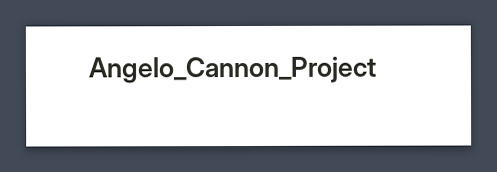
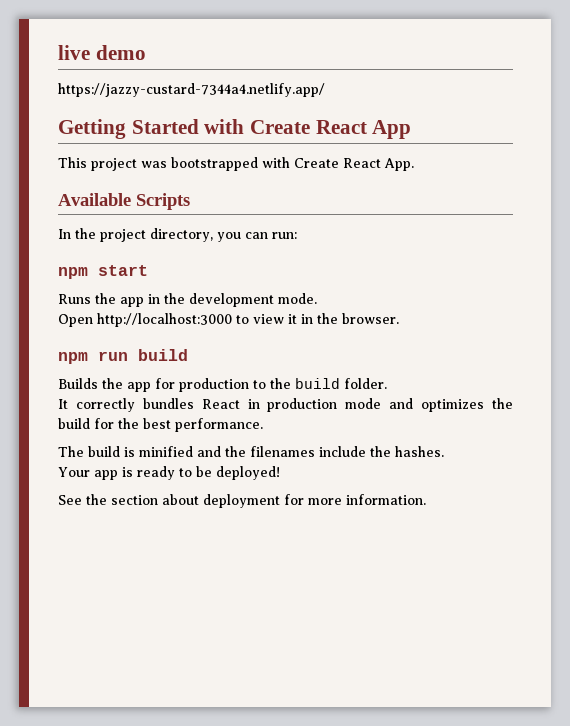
[88,56,376,84] Angelo_Cannon_Project -> [58,45,146,60] [58,83,325,97] [58,119,412,139] [58,157,414,171] [58,193,190,210] [58,228,297,242] [58,265,148,279] [58,293,317,307] [58,313,399,327] [58,349,188,364] [58,378,387,392] [58,398,514,412] [58,418,263,432] [58,446,444,457] [58,466,280,480] [58,494,426,508] live demo // https://jazzy-custard-7344a4.netlify.app/ // Getting Started with Create React App // This project was bootstrapped with Create React App. // Available Scripts // In the project directory, you can run: // npm start // Runs the app in the development mode. // Open http://localhost:3000 to view it in the browser. // npm run build // Builds the app for production to the build folder. // It correctly bundles React in production mode and optimizes the build for the best performance. // The build is minified and the filenames include the hashes. // Your app is ready to be deployed! // See the section about deployment for more information.

